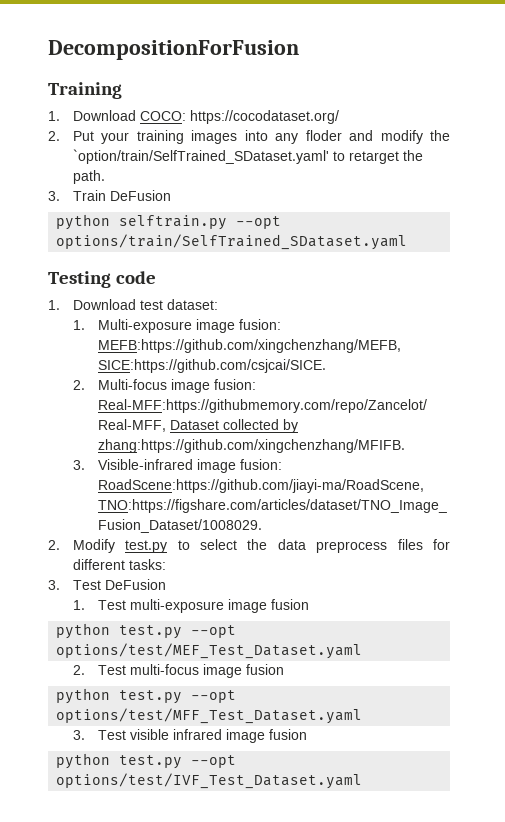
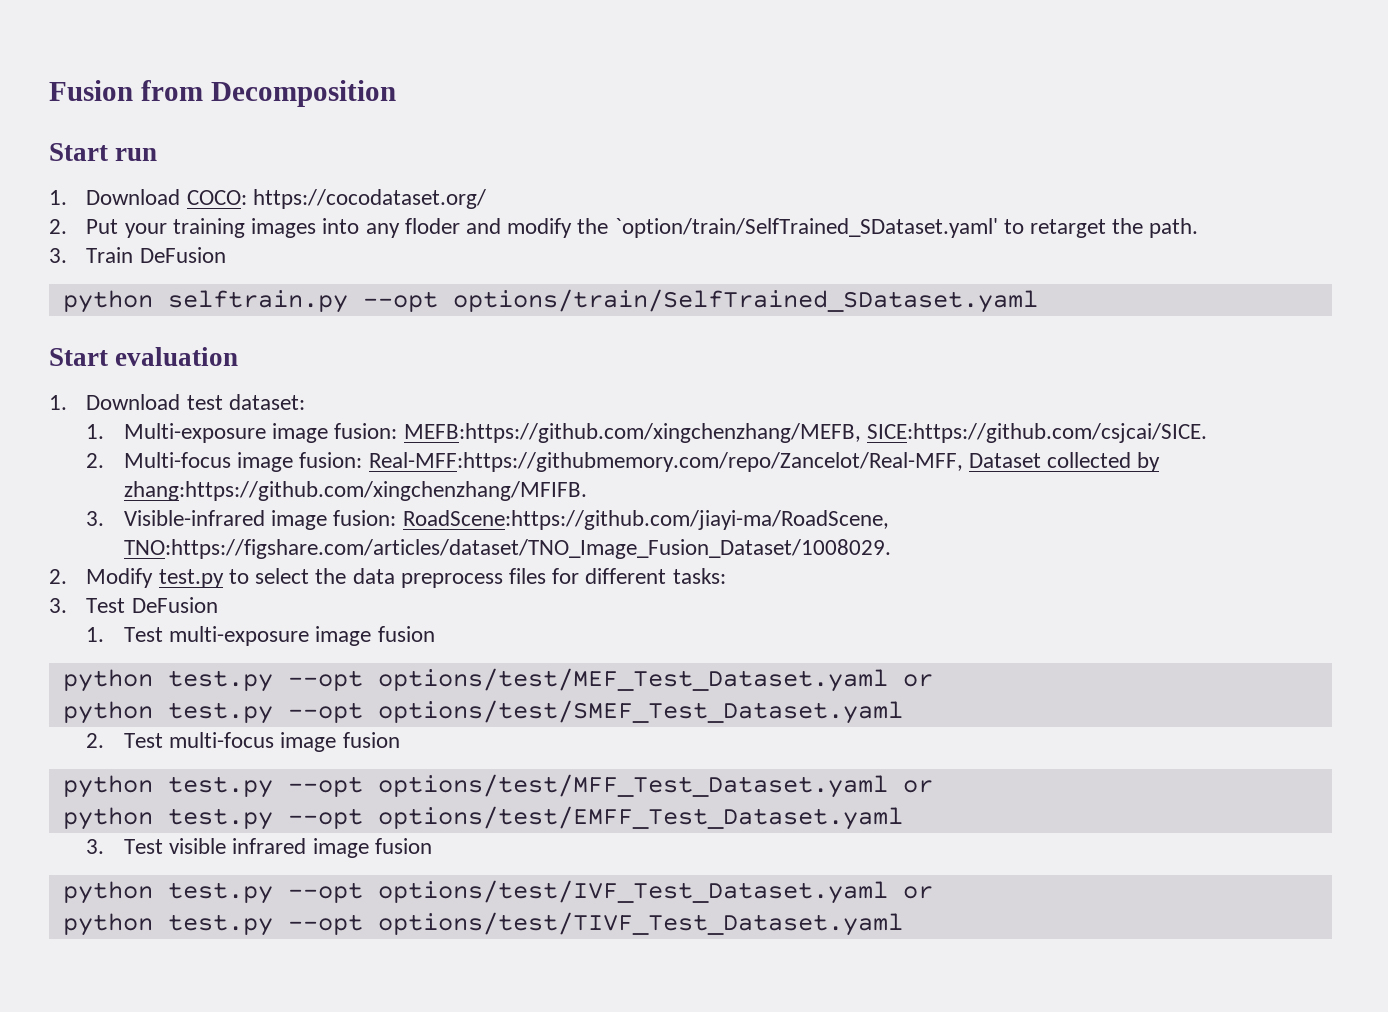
[48,40,299,60] [48,82,122,99] DecompositionForFusion // Training -> [49,80,396,107] [49,143,158,161] Fusion from Decomposition // Start run
[48,271,157,288] Testing code -> [49,347,239,366] Start evaluation
(363, 651) none -> [902,674,933,687] [62,700,903,724] or // python test.py --opt options/test/SMEF_Test_Dataset.yaml
(363, 716) none -> [902,780,933,793] [62,806,903,830] or // python test.py --opt options/test/EMFF_Test_Dataset.yaml
(363, 781) none -> [902,886,933,899] [62,912,903,936] or // python test.py --opt options/test/TIVF_Test_Dataset.yaml

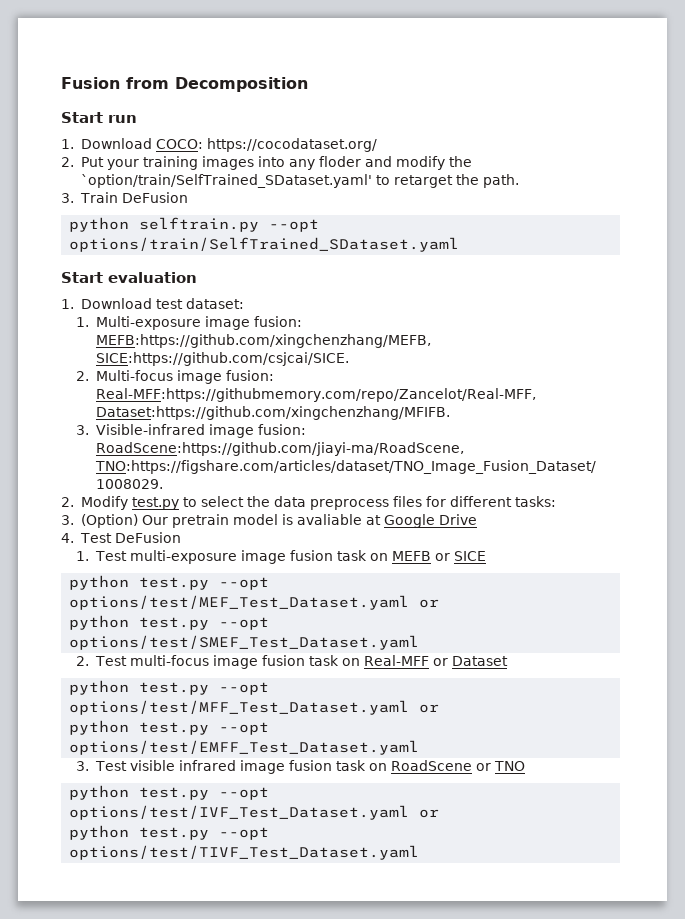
[968,452,1161,472] [123,481,587,501] Dataset collected by zhang:https://github.com/xingchenzhang/MFIFB. -> [95,406,450,420] Dataset:https://github.com/xingchenzhang/MFIFB.
(67, 605) none -> [80,514,477,528] [61,533,74,543] (Option) Our pretrain model is avaliable at Google Drive // 4.
(435, 634) none -> [336,550,486,561] task on MEFB or SICE
(400, 740) none -> [308,655,508,666] task on Real-MFF or Dataset
(432, 846) none -> [335,760,525,771] task on RoadScene or TNO

